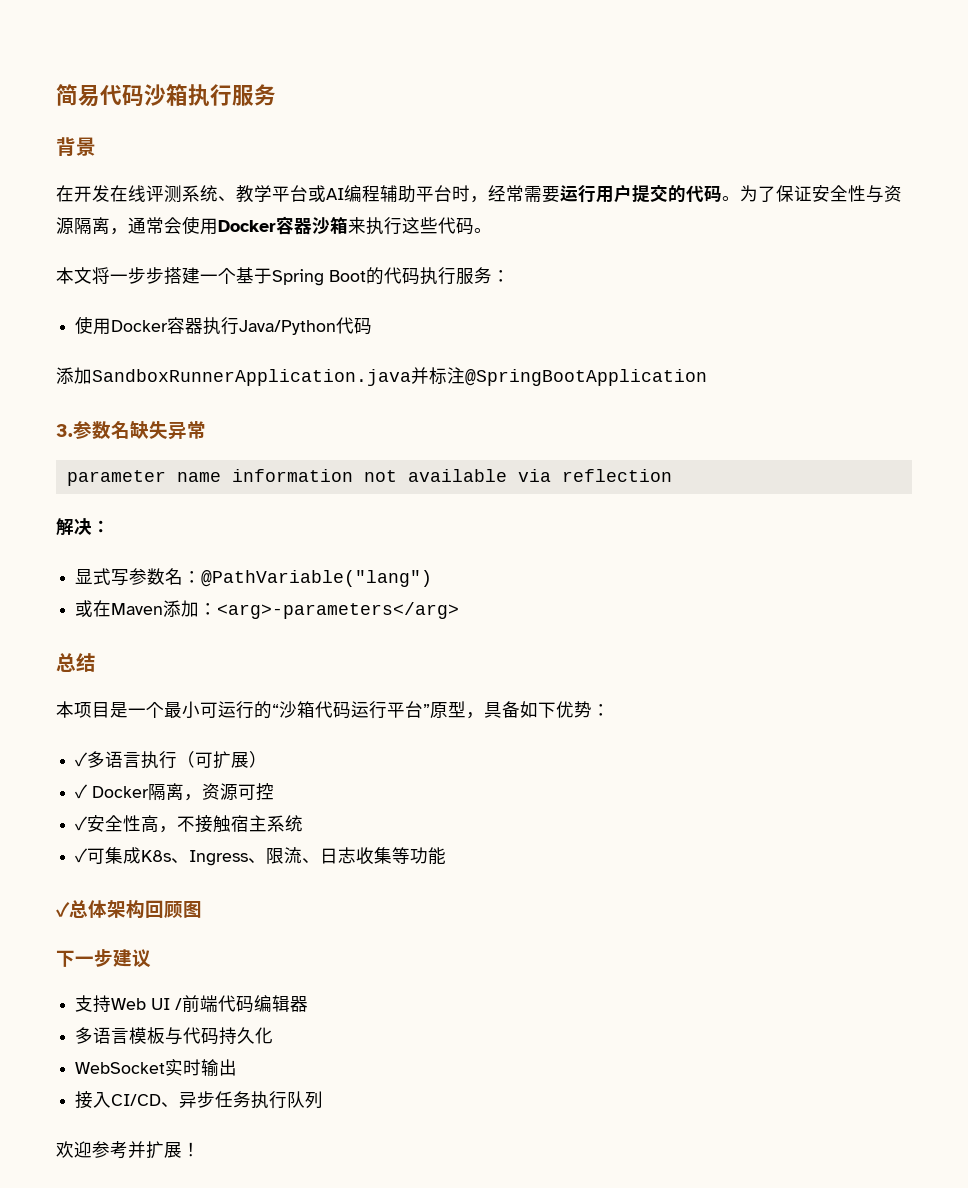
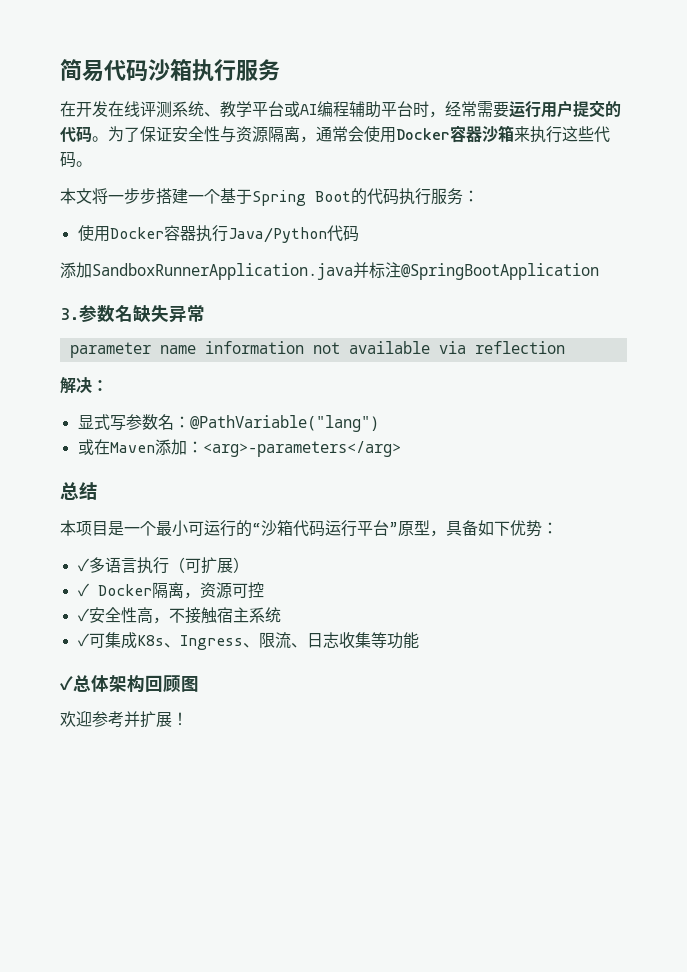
[56,137,96,157] // 背景 -> (280, 70) none
[56,949,151,968] [75,995,309,1013] [75,1027,274,1045] [75,1059,238,1077] [75,1091,324,1109] // 下一步建议 // 支持Web UI /前端代码编辑器 // 多语言模板与代码持久化 // WebSocket实时输出 // 接入CI/CD、异步任务执行队列 -> (199, 684) none

